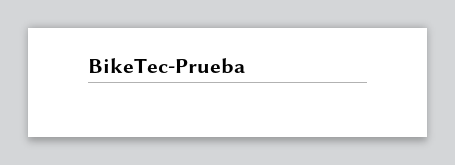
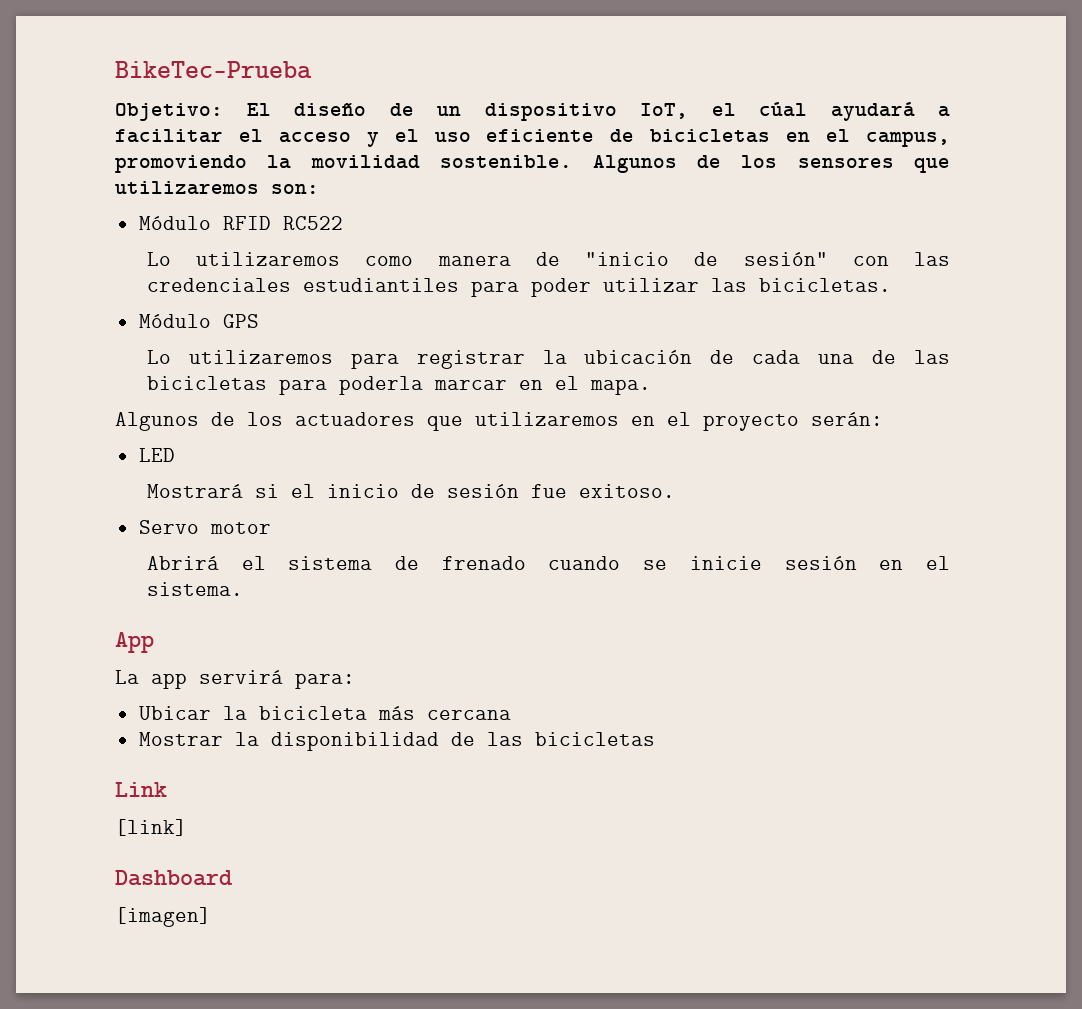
(245, 66) none -> [115,102,950,121] [115,129,950,147] [115,155,950,173] [115,181,319,195] [138,216,343,230] [146,252,951,266] [146,278,891,297] [138,314,259,328] [146,350,950,369] [146,376,651,395] [115,412,883,431] [138,448,175,462] [146,484,675,498] [138,520,271,534] [146,556,951,570] [146,582,243,596] [115,632,154,653] [115,670,355,689] [138,706,511,720] [138,732,655,751] [115,782,167,797] [115,819,187,836] [115,870,233,886] [115,907,211,927] // Objetivo: El diseño de un dispositivo IoT, el cúal ayudará a facilitar el acceso y el uso eficiente de bicicletas en el campus, promoviendo la movilidad sostenible. Algunos de los sensores que utilizaremos son: // Módulo RFID RC522 // Lo utilizaremos como manera de "inicio de sesión" con las credenciales estudiantiles para poder utilizar las bicicletas. // Módulo GPS // Lo utilizaremos para registrar la ubicación de cada una de las bicicletas para poderla marcar en el mapa. // Algunos de los actuadores que utilizaremos en el proyecto serán: // LED // Mostrará si el inicio de sesión fue exitoso. // Servo motor // Abrirá el sistema de frenado cuando se inicie sesión en el sistema. // App // La app servirá para: // Ubicar la bicicleta más cercana // Mostrar la disponibilidad de las bicicletas // Link // [link] // Dashboard // [imagen]

